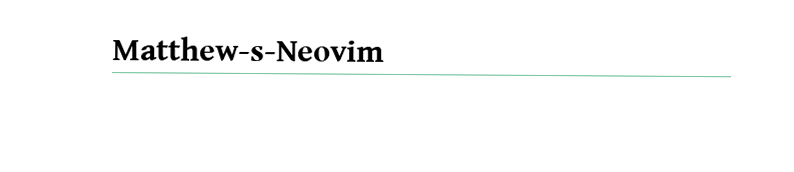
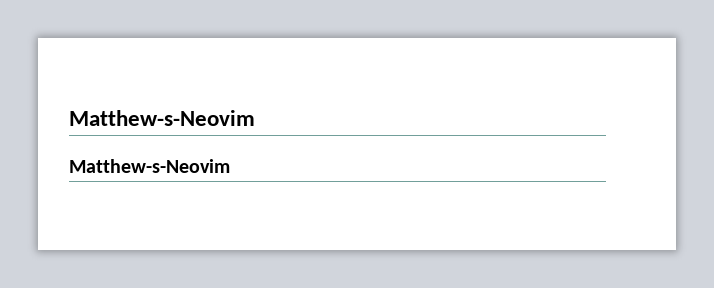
[112,36,385,62] Matthew-s-Neovim -> [69,110,255,126] [69,159,230,173] Matthew-s-Neovim // Matthew-s-Neovim

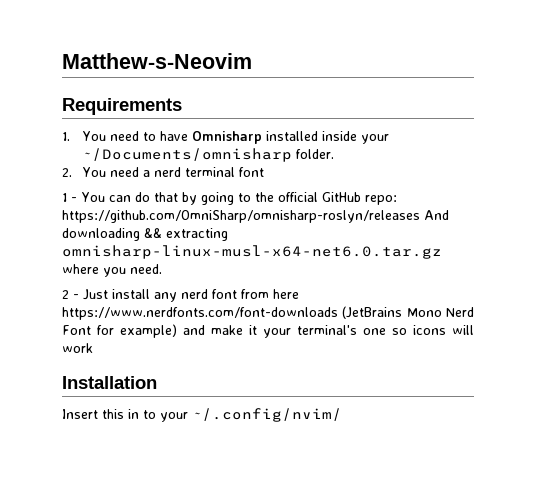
[69,159,230,173] Matthew-s-Neovim -> [62,98,182,115] [62,131,390,144] [82,148,335,162] [62,167,265,177] [62,192,397,205] [62,210,449,223] [62,228,228,241] [62,245,442,259] [62,264,162,277] [62,289,299,302] [62,306,474,320] [62,324,474,338] [62,343,93,353] [62,376,157,389] [62,408,342,422] Requirements // 1. You need to have Omnisharp installed inside your ~/Documents/omnisharp folder. // 2. You need a nerd terminal font // 1 - You can do that by going to the official GitHub repo: https://github.com/OmniSharp/omnisharp-roslyn/releases And downloading && extracting omnisharp-linux-musl-x64-net6.0.tar.gz where you need. // 2 - Just install any nerd font from here https://www.nerdfonts.com/font-downloads (JetBrains Mono Nerd Font for example) and make it your terminal's one so icons will work // Installation // Insert this in to your ~/.config/nvim/

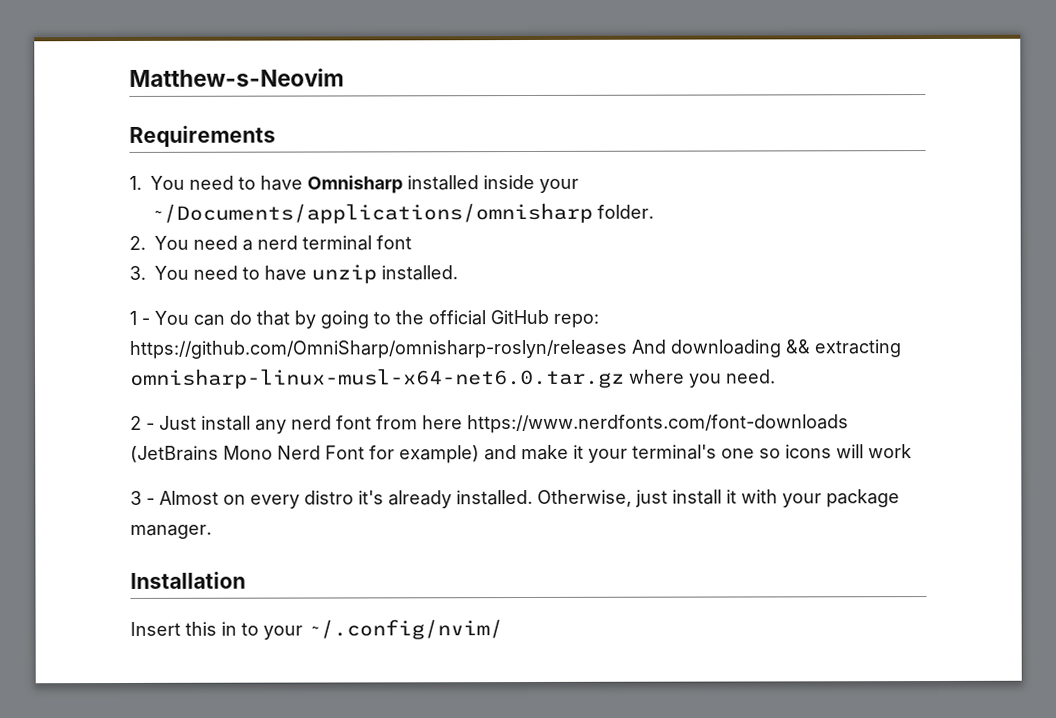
[82,148,293,162] ~/Documents/omnisharp -> [150,202,594,224] ~/Documents/applications/omnisharp
(265, 172) none -> [129,264,458,284] // 3. You need to have unzip installed.
(93, 348) none -> [130,489,900,509] [130,524,212,539] // 3 - Almost on every distro it's already installed. Otherwise, just install it with your package manager.

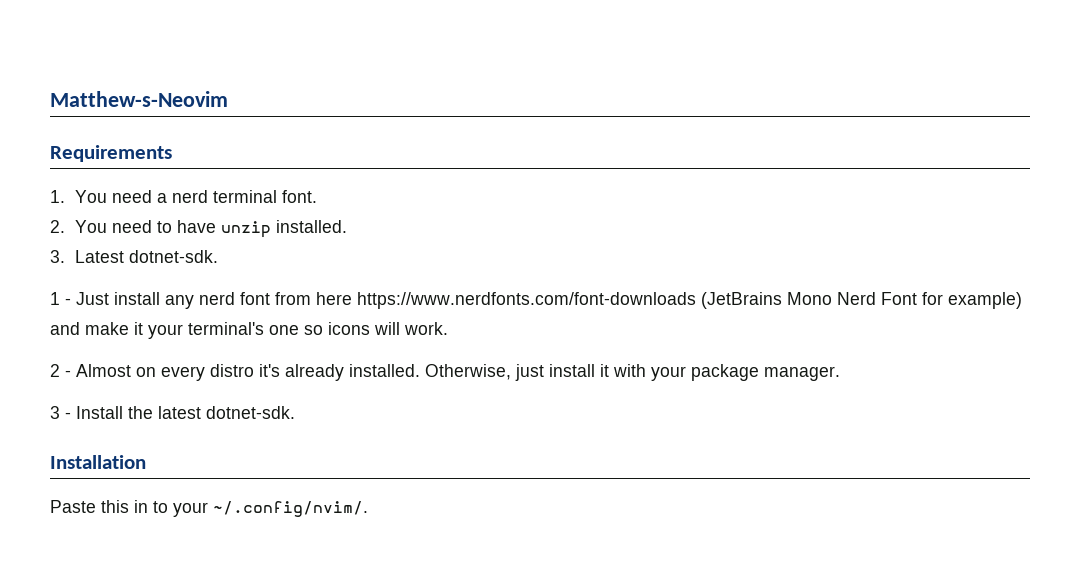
[238,174,580,194] [150,202,655,224] [129,235,238,250] to have Omnisharp installed inside your ~/Documents/applications/omnisharp folder. // 2. You need -> (153, 196) none
[376,235,412,250] [129,265,146,280] font // 3. -> [282,190,318,203] [50,220,65,233] font. // 2.
(458, 273) none -> [50,250,219,263] // 3. Latest dotnet-sdk.
[154,309,599,329] [129,339,901,359] [130,367,776,389] [130,415,155,430] You can do that by going to the official GitHub repo: https://github.com/OmniSharp/omnisharp-roslyn/releases And downloading && extracting omnisharp-linux-musl-x64-net6.0.tar.gz where you need. // 2 - -> (71, 301) none
[868,444,912,459] [130,490,142,505] work // 3 -> [404,322,448,335] [50,364,60,377] work. // 2
(212, 531) none -> [50,406,295,419] // 3 - Install the latest dotnet-sdk.
[130,621,181,636] Insert -> [50,500,96,513] Paste
[307,619,503,640] ~/.config/nvim/ -> [213,501,368,517] ~/.config/nvim/.

